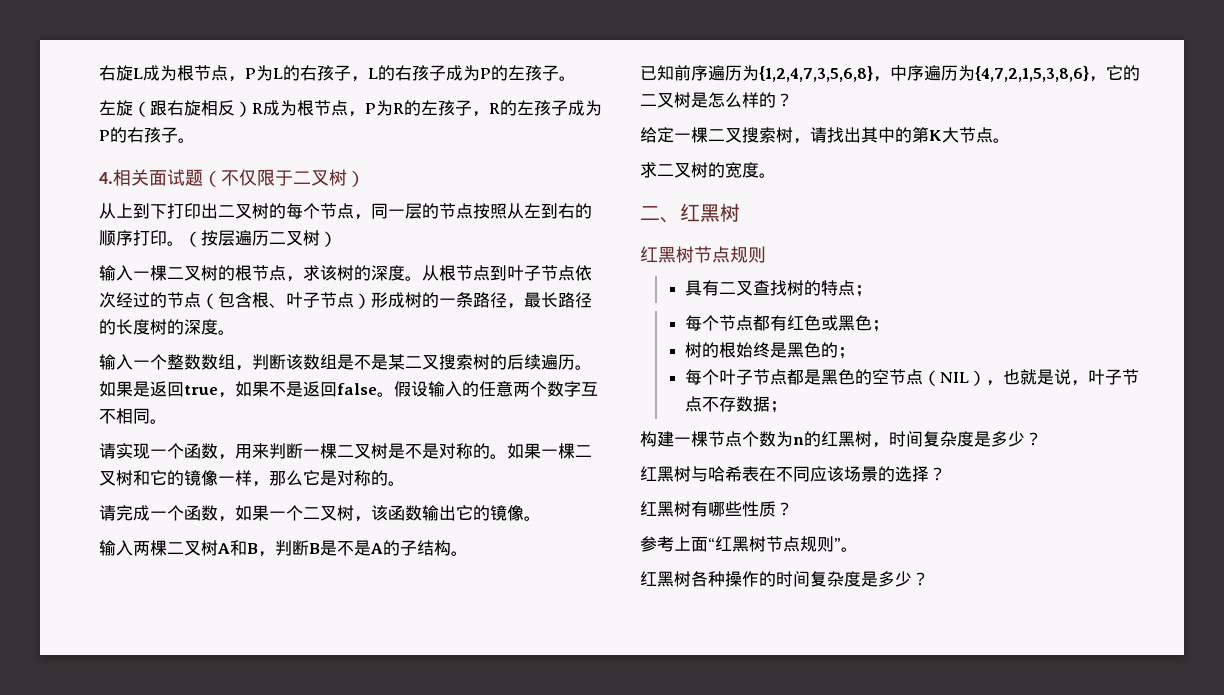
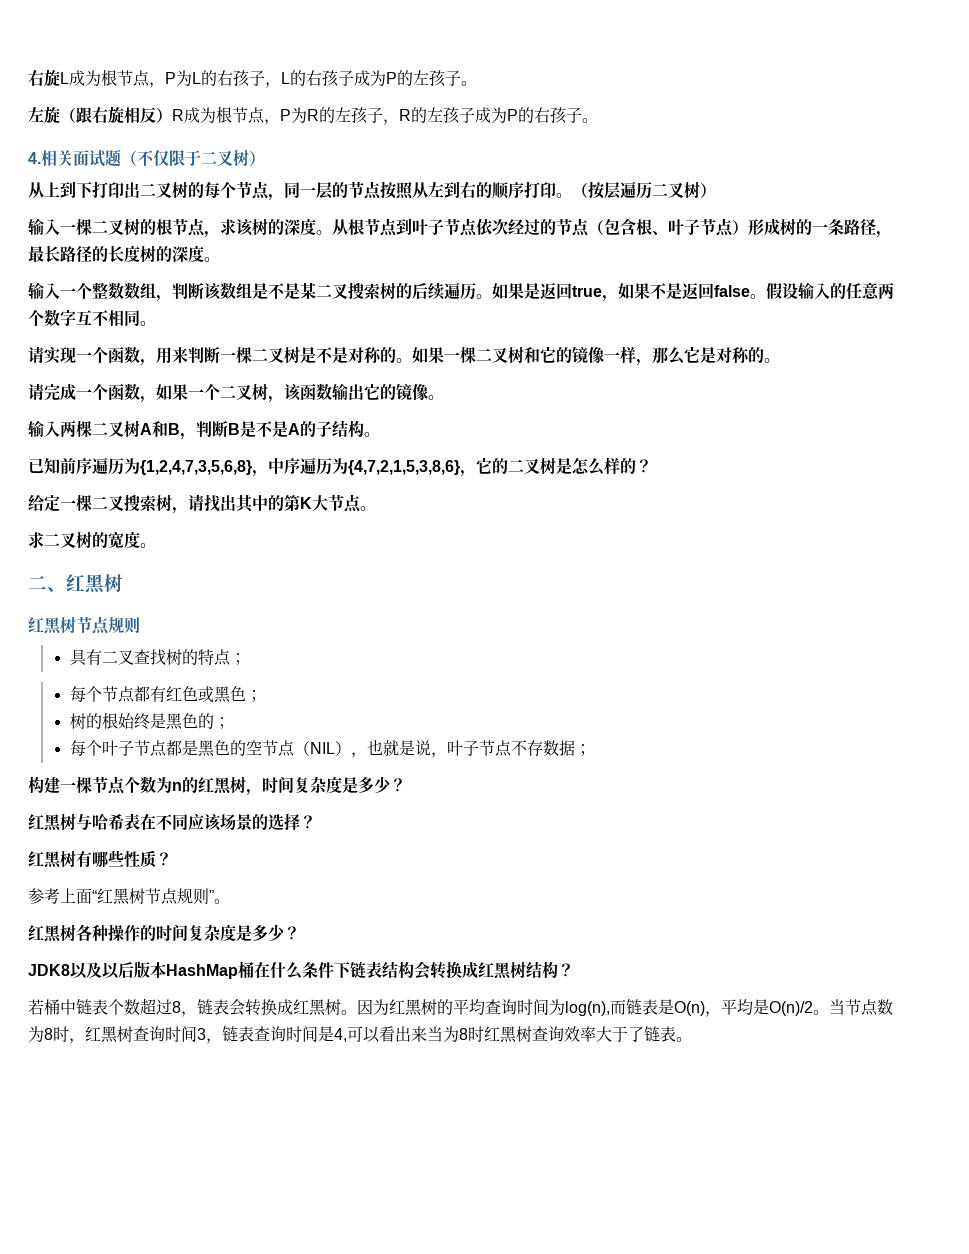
(929, 579) none -> [28,961,574,980] [28,998,893,1017] [28,1026,692,1044] // JDK8以及以后版本HashMap桶在什么条件下链表结构会转换成红黑树结构？ // 若桶中链表个数超过8，链表会转换成红黑树。因为红黑树的平均查询时间为log(n),而链表是O(n)，平均是O(n)/2。当节点数为8时，红黑树查询时间3，链表查询时间是4,可以看出来当为8时红黑树查询效率大于了链表。

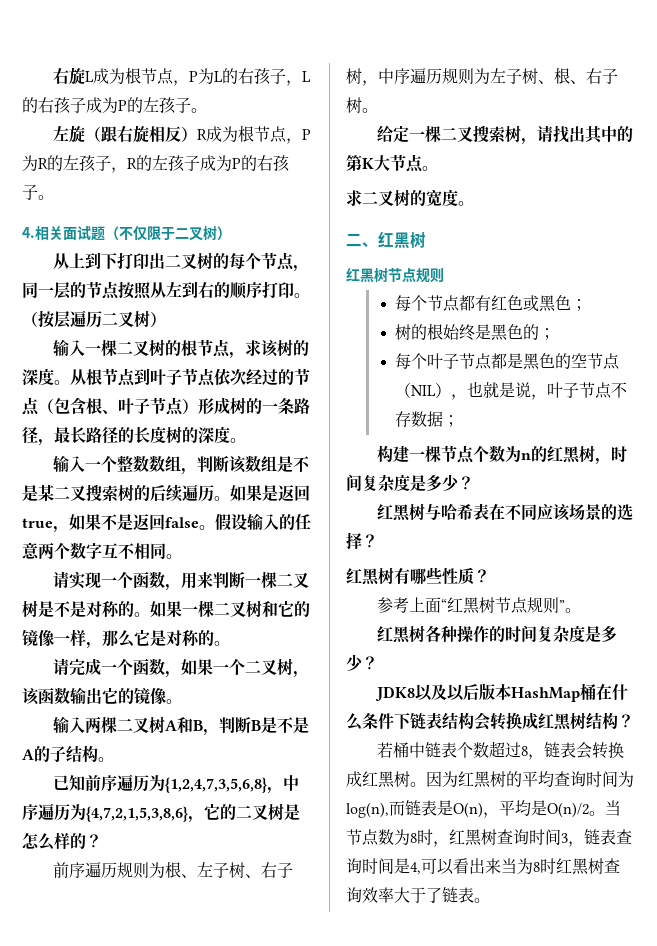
(652, 466) none -> [52,861,293,879] [346,67,618,86] [346,97,378,113] // 前序遍历规则为根、左子树、右子树，中序遍历规则为左子树、根、右子树。
[69,649,246,666] // 具有二叉查找树的特点； -> (444, 275) none

